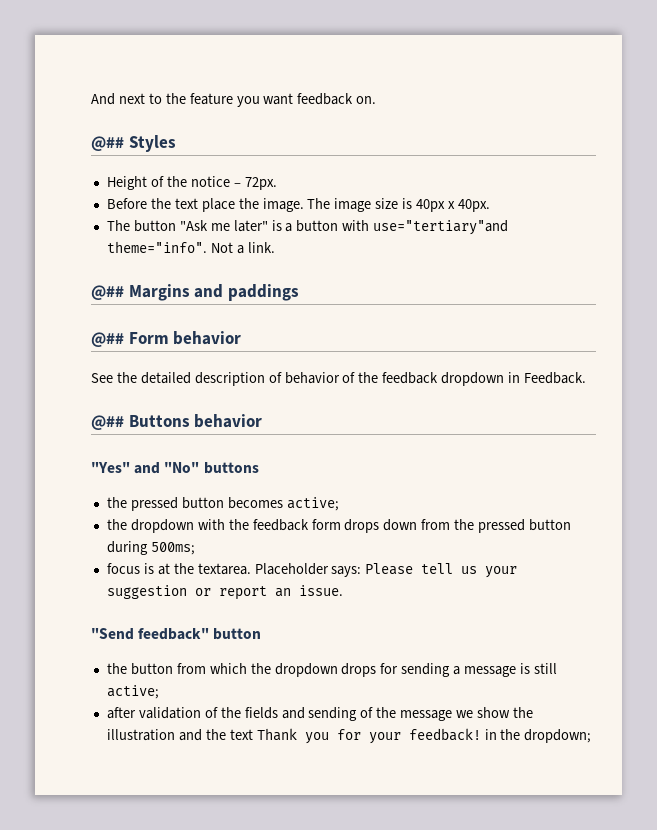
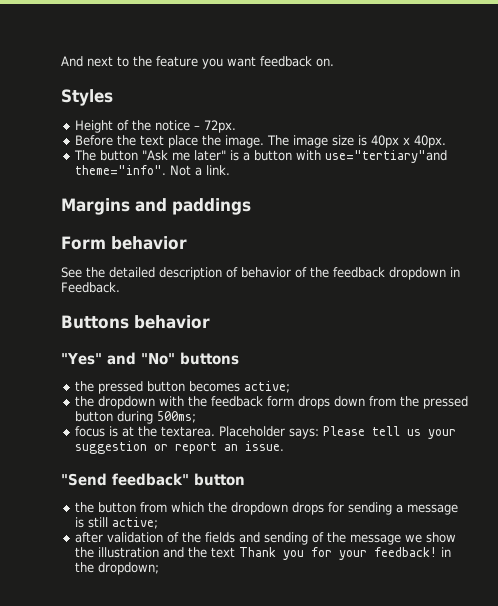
[91,136,124,151] @## -> (334, 62) none
[91,285,124,300] @## -> (230, 170) none
[91,332,124,347] @## -> (251, 206) none
[91,415,124,430] @## -> (120, 287) none

